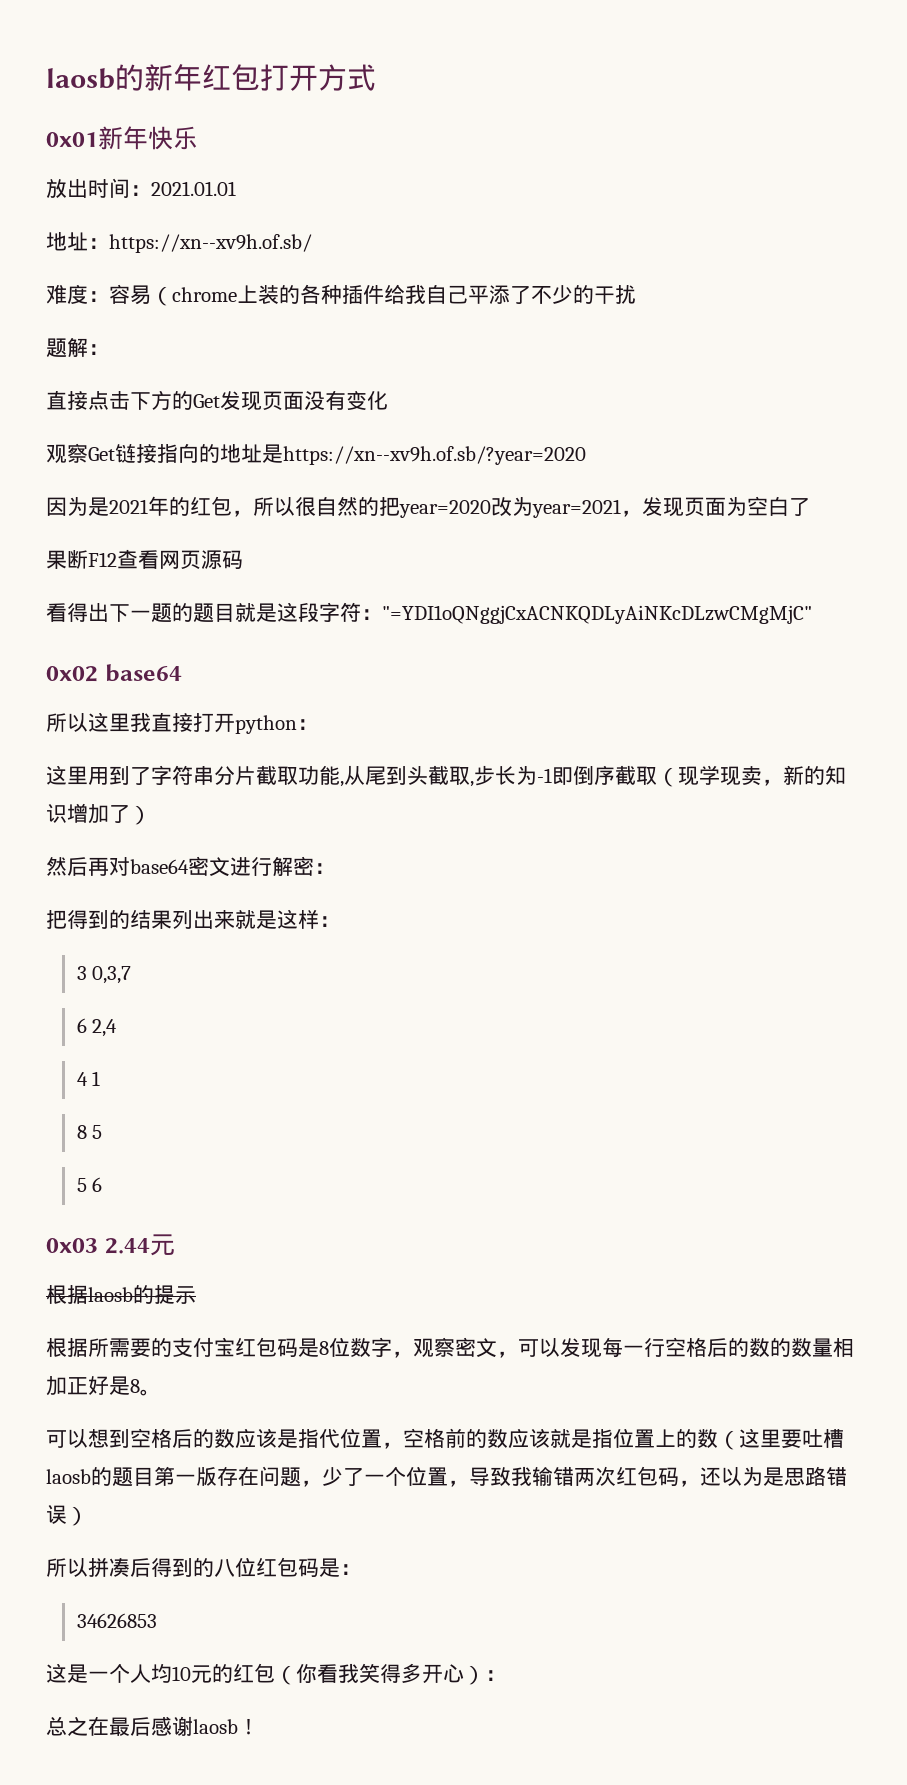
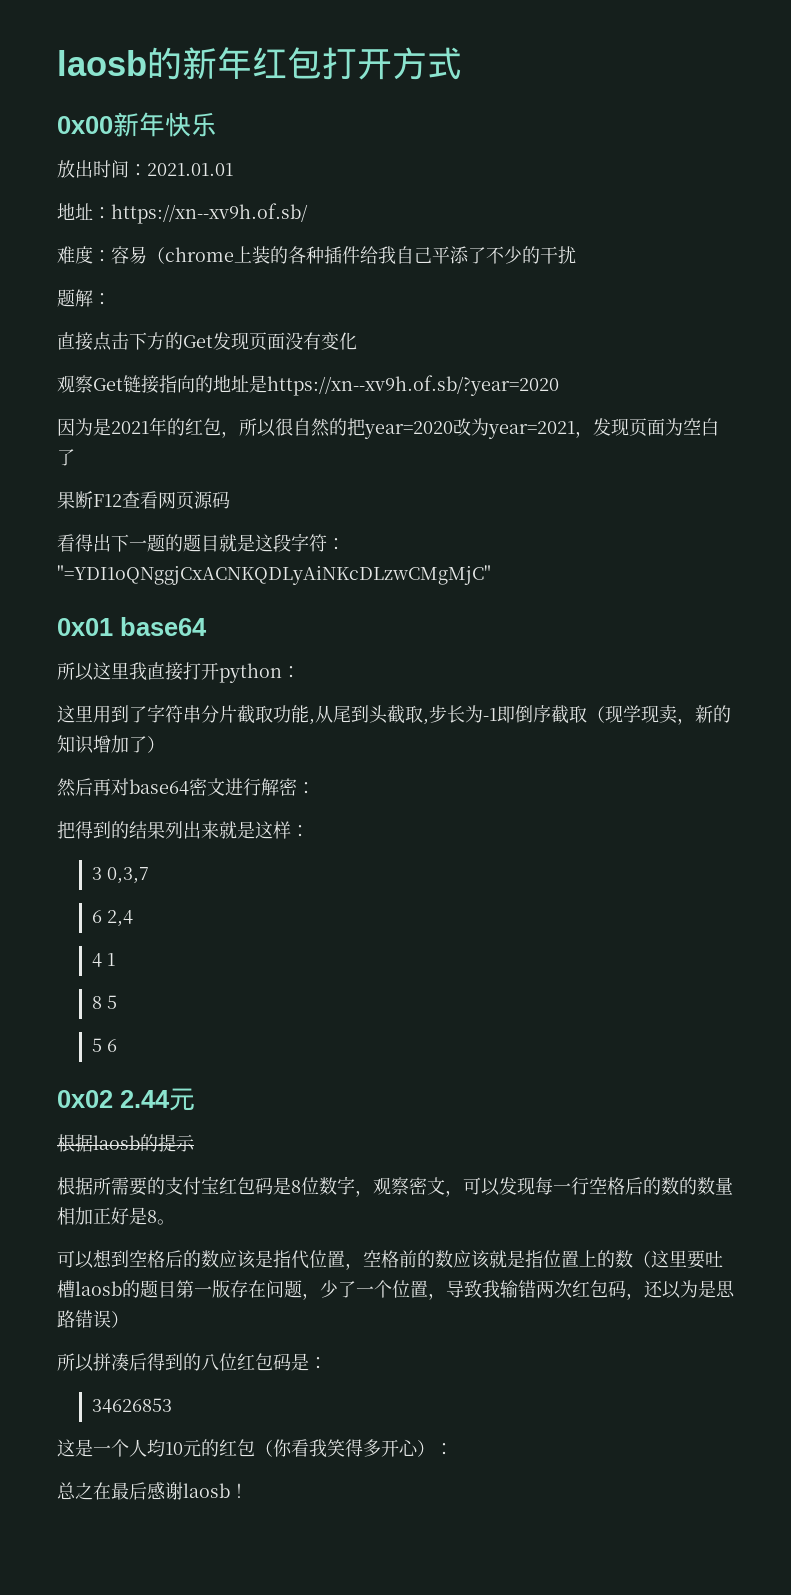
[46,132,98,147] 0x01 -> [57,116,113,134] 0x00
[46,666,98,682] 0x02 -> [57,618,113,636] 0x01
[46,1238,98,1253] 0x03 -> [57,1090,113,1108] 0x02

